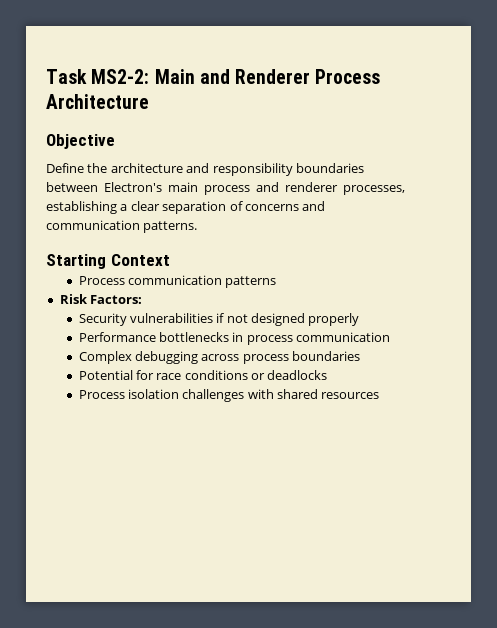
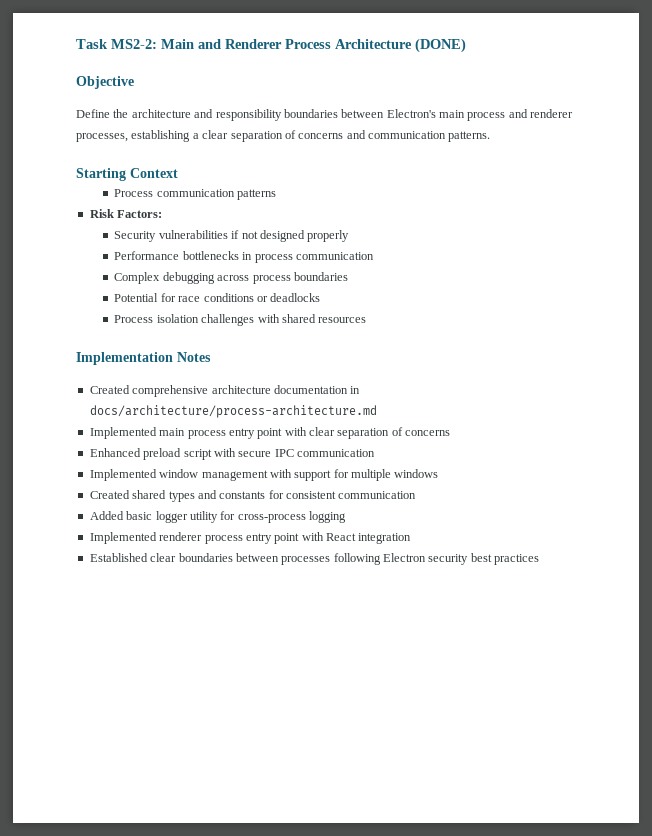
(149, 101) none -> [415,38,466,53] (DONE)
(380, 395) none -> [76,352,211,365] [89,385,361,397] [89,405,377,418] [89,427,451,439] [89,448,375,460] [89,469,439,481] [89,490,417,502] [89,511,346,523] [89,532,412,544] [89,553,540,565] // Implementation Notes // Created comprehensive architecture documentation in docs/architecture/process-architecture.md // Implemented main process entry point with clear separation of concerns // Enhanced preload script with secure IPC communication // Implemented window management with support for multiple windows // Created shared types and constants for consistent communication // Added basic logger utility for cross-process logging // Implemented renderer process entry point with React integration // Established clear boundaries between processes following Electron security best practices

